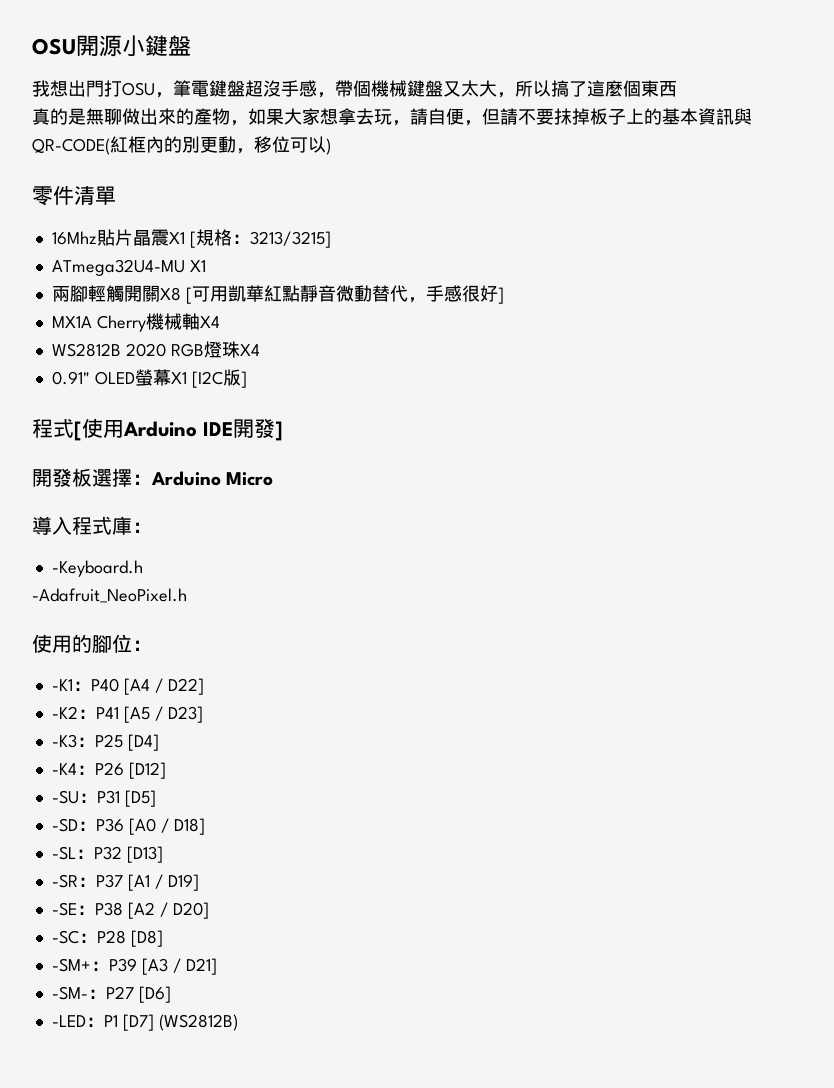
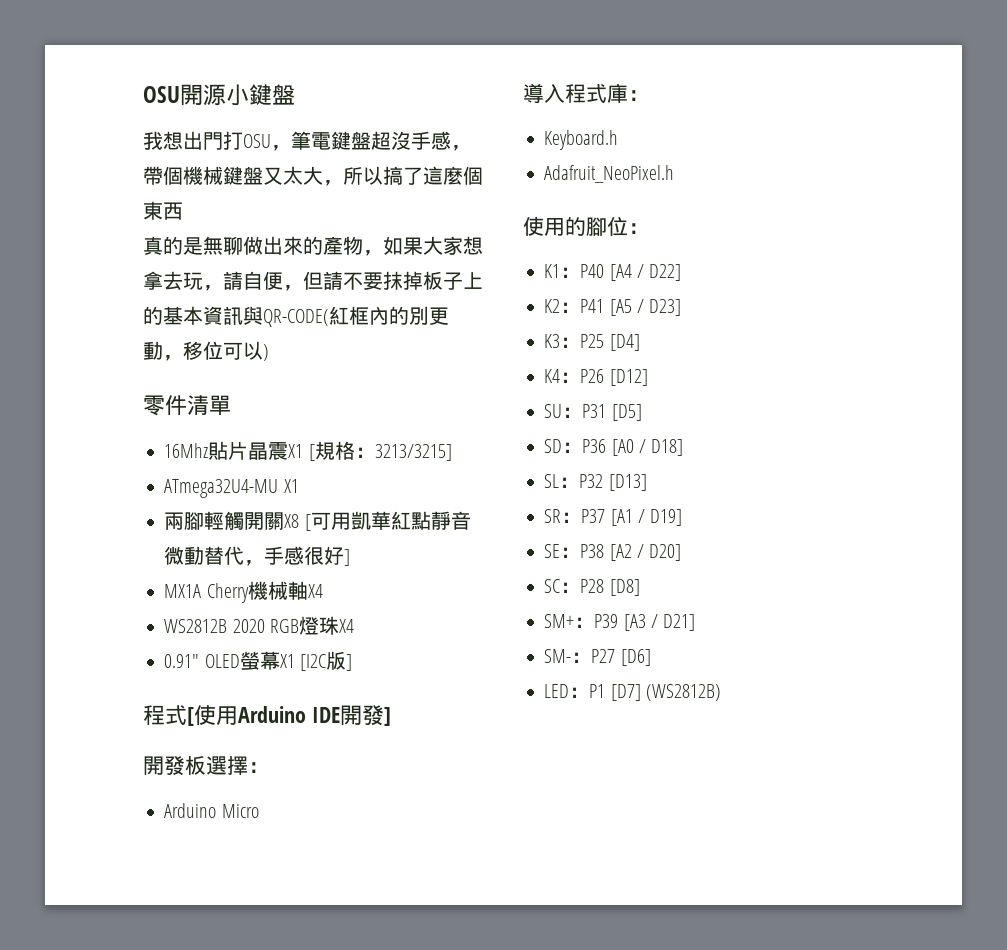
(152, 479) none -> (269, 767) //
[51,560,143,577] [32,588,187,603] -Keyboard.h // -Adafruit_NeoPixel.h -> [544,130,619,150] [544,165,675,183] Keyboard.h // Adafruit_NeoPixel.h
[51,679,73,691] -K1 -> [544,264,561,278] K1
[51,706,78,719] -K2 -> [544,299,561,313] K2
[51,734,77,748] -K3 -> [544,334,561,348] K3
[51,763,77,775] -K4 -> [544,369,561,383] K4
[51,790,79,804] -SU -> [544,404,563,418] SU
[51,818,78,832] -SD -> [544,439,563,453] SD
[51,846,76,860] -SL -> [544,474,560,488] SL
[51,874,78,888] -SR -> [544,509,562,523] SR
[51,902,77,916] -SE -> [544,544,561,558] SE
[51,930,79,944] -SC -> [544,579,561,593] SC
[51,958,91,972] -SM+ -> [544,614,575,628] SM+
[51,986,88,1000] -SM- -> [544,649,572,663] SM-
[51,1015,86,1027] -LED -> [544,684,570,698] LED

